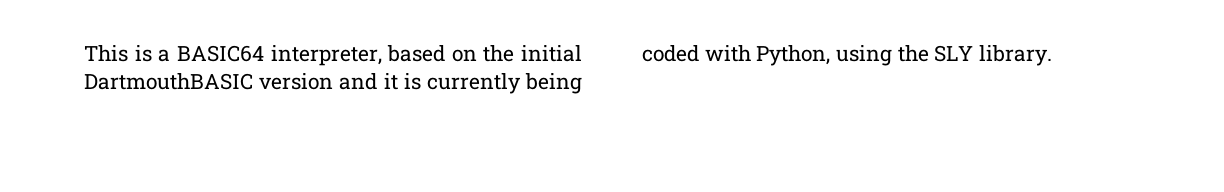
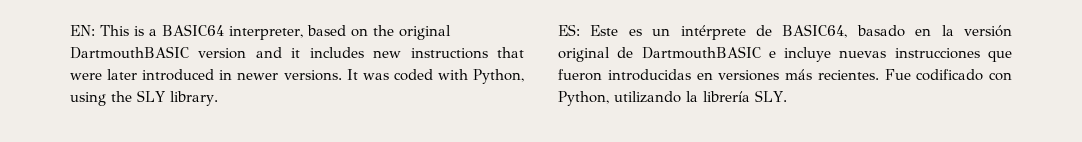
(84, 53) none -> [70,25,95,36] EN:
[521,45,582,62] initial -> [399,25,451,40] original
[403,73,582,94] is currently being -> [309,47,524,59] [70,69,389,81] includes new instructions that were later introduced in newer versions. It was
(1053, 55) none -> [558,24,1012,40] [558,46,1012,62] [558,69,1012,81] [558,90,787,106] // ES: Este es un intérprete de BASIC64, basado en la versión original de DartmouthBASIC e incluye nuevas instrucciones que fueron introducidas en versiones más recientes. Fue codificado con Python, utilizando la librería SLY.

